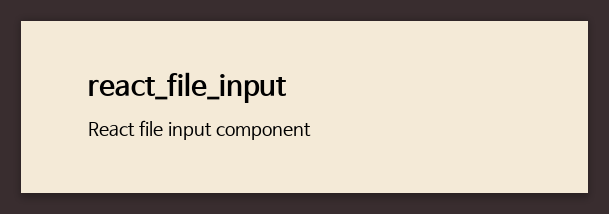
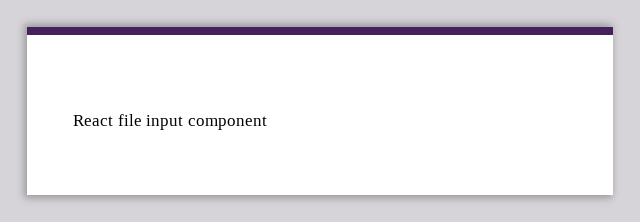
[88,72,286,103] react_file_input // -> (73, 120) none

